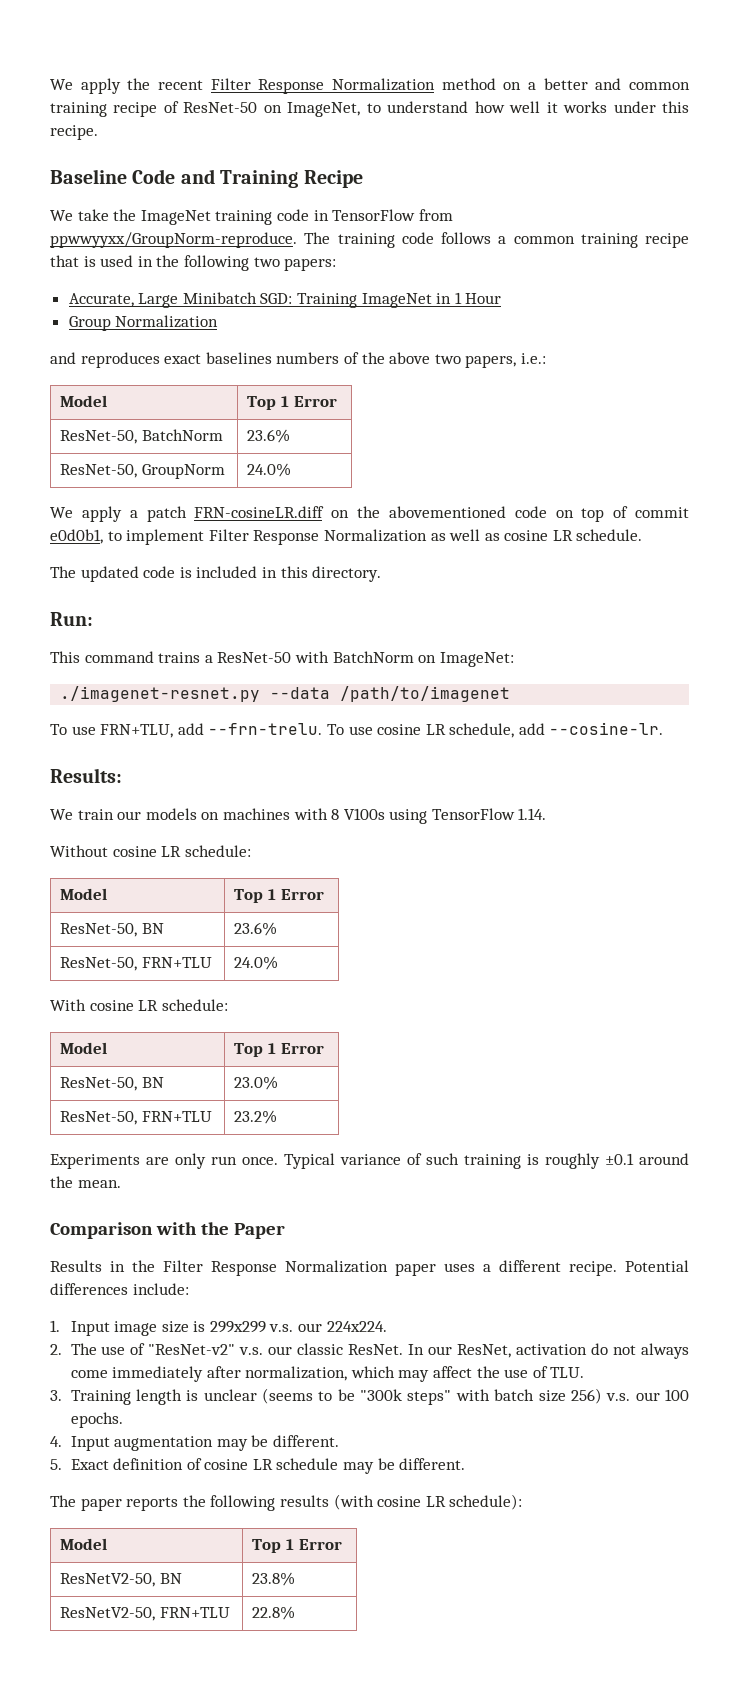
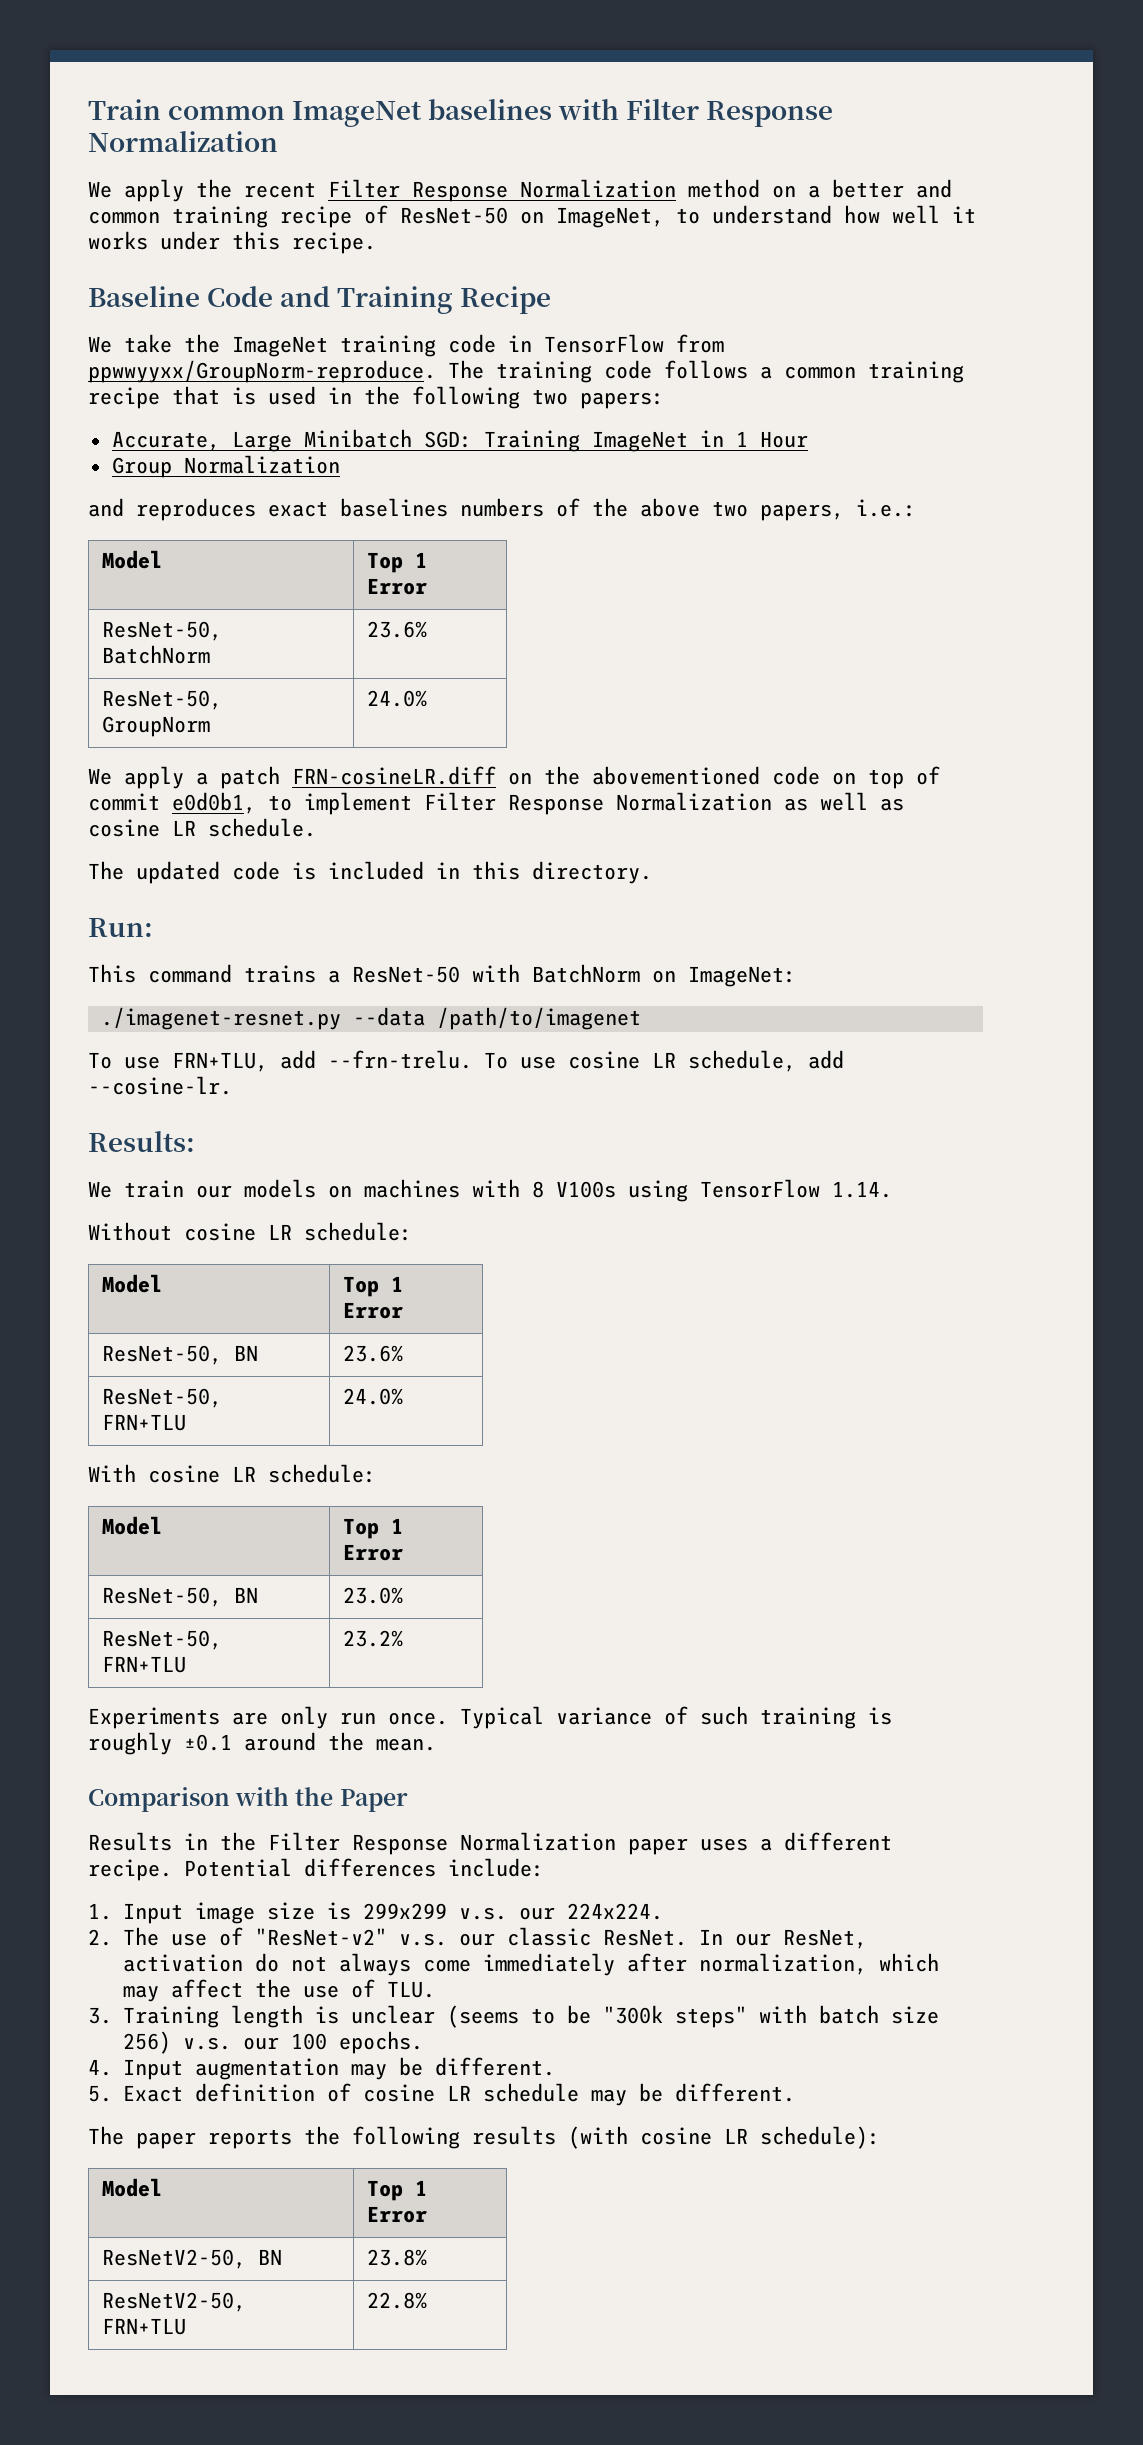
(50, 84) none -> [88,99,834,127] [88,131,278,152] Train common ImageNet baselines with Filter Response Normalization //

